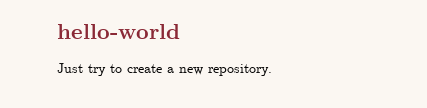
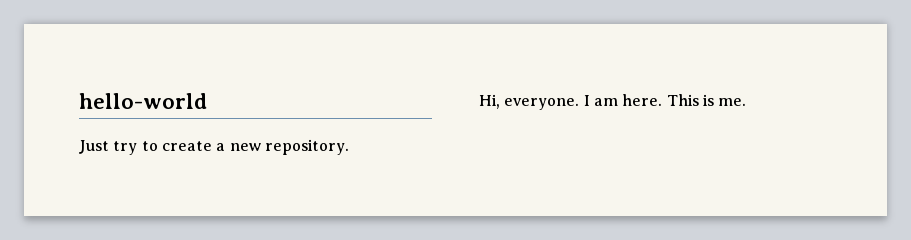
(272, 70) none -> [479,94,747,110] // Hi, everyone. I am here. This is me.

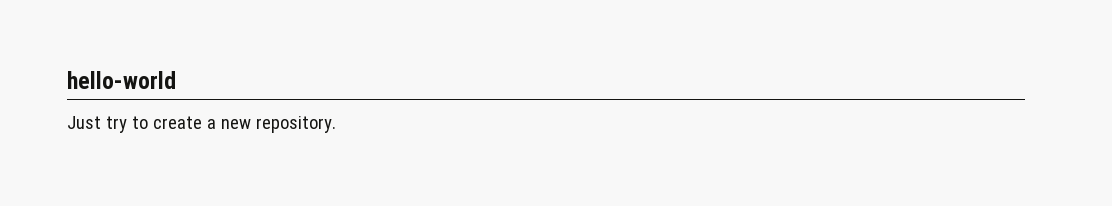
[479,94,747,110] // Hi, everyone. I am here. This is me. -> (336, 124) none

